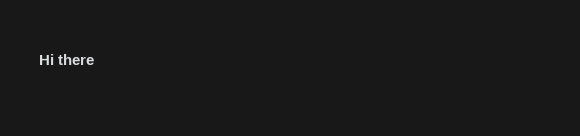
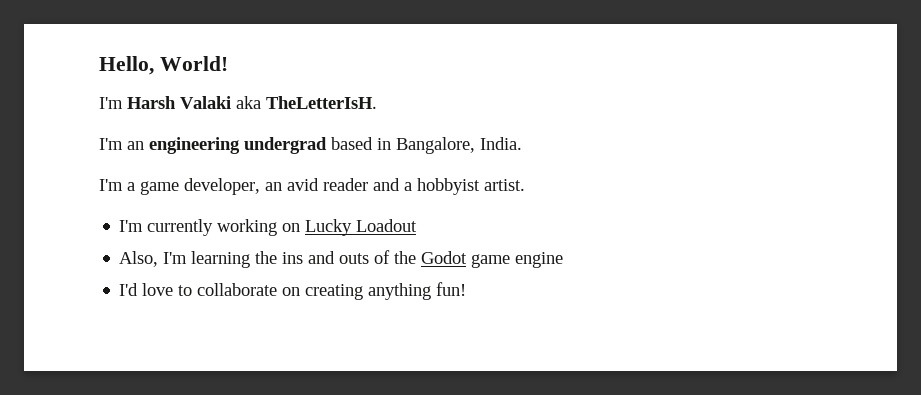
[39,54,95,65] Hi there -> [99,56,228,75] [99,96,377,109] [99,137,522,154] [99,178,525,195] [119,219,418,236] [119,250,564,268] [119,282,467,300] Hello, World! // I'm Harsh Valaki aka TheLetterIsH. // I'm an engineering undergrad based in Bangalore, India. // I'm a game developer, an avid reader and a hobbyist artist. // I'm currently working on Lucky Loadout // Also, I'm learning the ins and outs of the Godot game engine // I'd love to collaborate on creating anything fun!

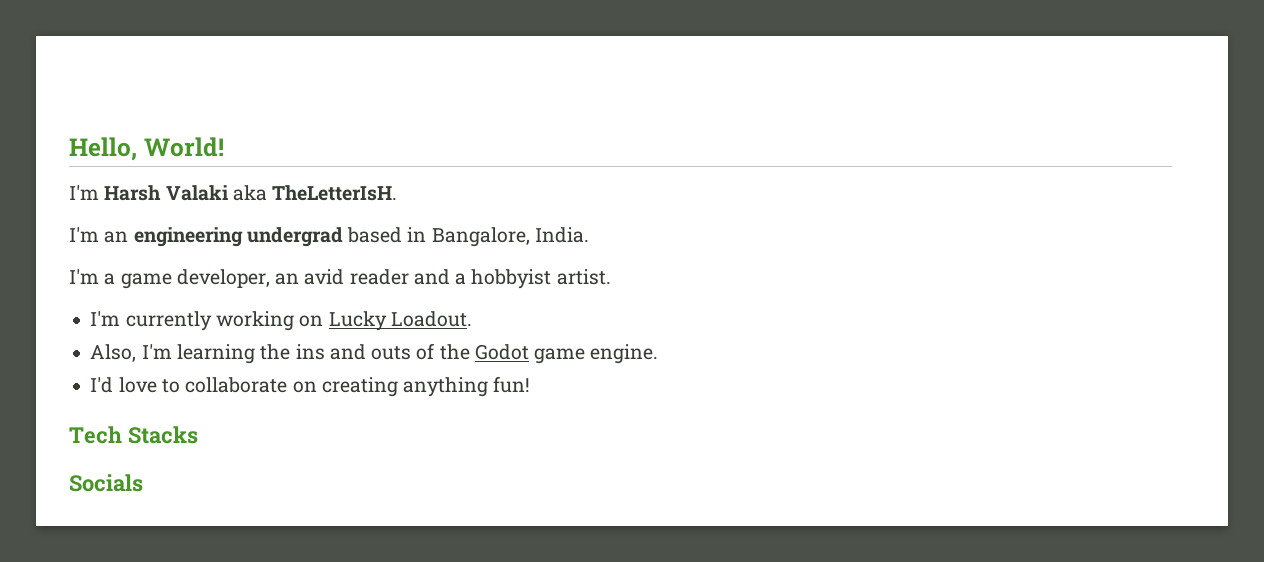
[356,219,418,232] Loadout -> [390,311,472,327] Loadout.
[515,252,564,268] engine -> [590,344,659,364] engine.
(467, 289) none -> [69,426,198,444] [69,474,143,492] // Tech Stacks // Socials

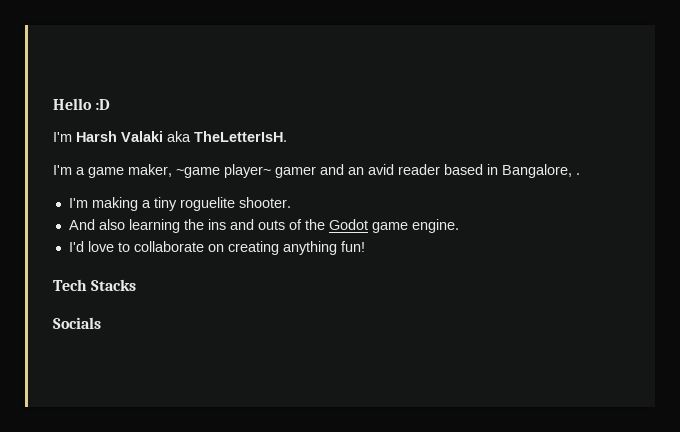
[69,137,224,161] Hello, World! -> [53,98,111,110] Hello :D
[104,227,343,247] an engineering undergrad -> [76,164,440,178] a game maker, ~game player~ gamer and an avid reader
[534,227,589,243] [69,269,611,289] [90,311,472,331] [90,344,172,362] India. // I'm a game developer, an avid reader and a hobbyist artist. // I'm currently working on Lucky Loadout. // Also, I'm -> [576,173,580,175] [68,197,291,211] [68,219,125,230] . // I'm making a tiny roguelite shooter. // And also

